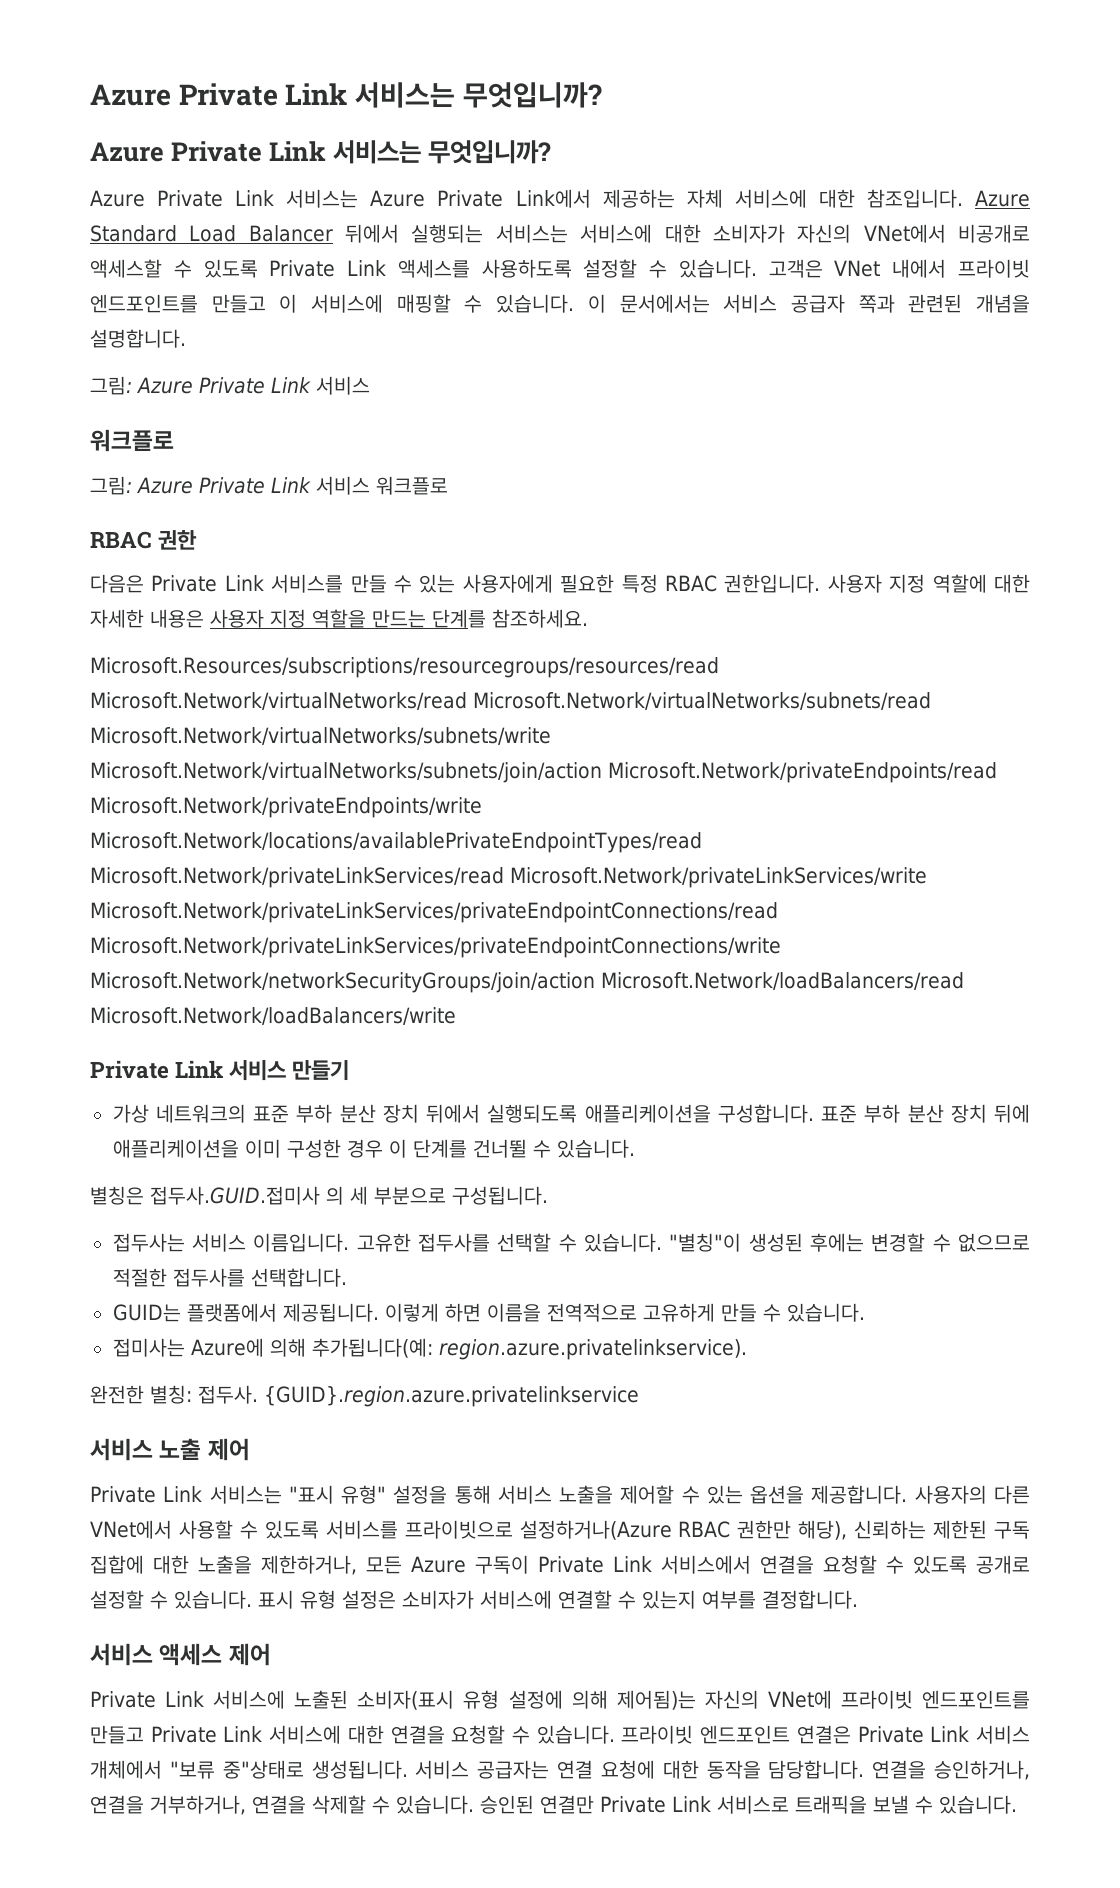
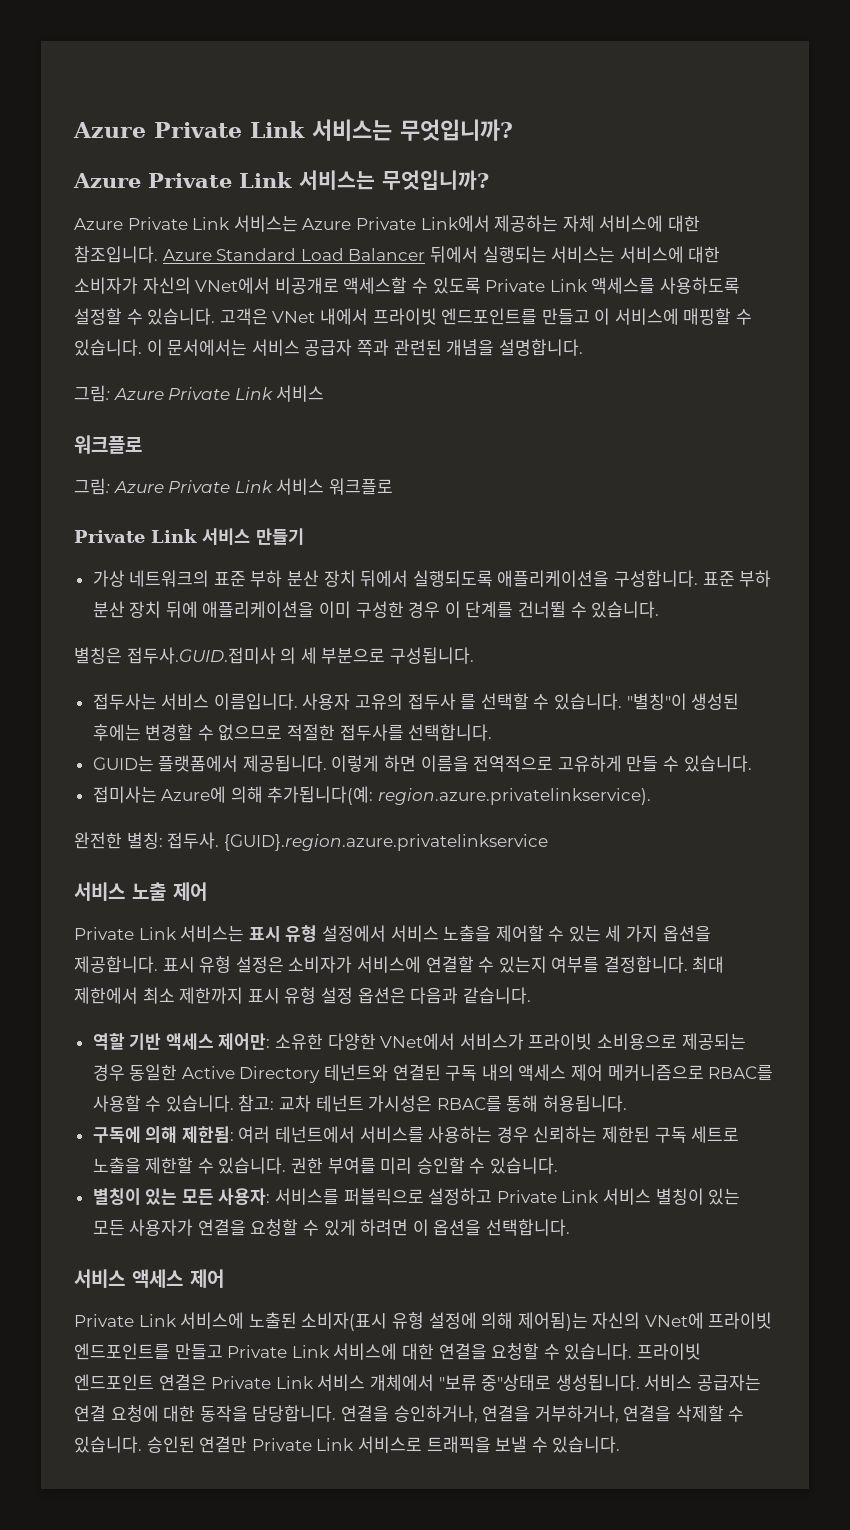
[90,530,198,550] [90,574,1030,593] [90,609,588,628] [90,657,719,678] [90,692,931,710] [90,727,551,745] [90,762,997,783] [90,797,482,818] [90,832,702,853] [90,867,927,888] [90,902,778,923] [90,937,781,958] [90,972,964,993] [90,1007,456,1025] // RBAC 권한 // 다음은 Private Link 서비스를 만들 수 있는 사용자에게 필요한 특정 RBAC 권한입니다. 사용자 지정 역할에 대한 자세한 내용은 사용자 지정 역할을 만드는 단계를 참조하세요. // Microsoft.Resources/subscriptions/resourcegroups/resources/read Microsoft.Network/virtualNetworks/read Microsoft.Network/virtualNetworks/subnets/read Microsoft.Network/virtualNetworks/subnets/write Microsoft.Network/virtualNetworks/subnets/join/action Microsoft.Network/privateEndpoints/read Microsoft.Network/privateEndpoints/write Microsoft.Network/locations/availablePrivateEndpointTypes/read Microsoft.Network/privateLinkServices/read Microsoft.Network/privateLinkServices/write Microsoft.Network/privateLinkServices/privateEndpointConnections/read Microsoft.Network/privateLinkServices/privateEndpointConnections/write Microsoft.Network/networkSecurityGroups/join/action Microsoft.Network/loadBalancers/read Microsoft.Network/loadBalancers/write -> (393, 486) none
[356,1233,490,1252] 고유한 접두사를 -> [302,693,477,710] 사용자 고유의 접두사 를
[288,1485,491,1504] "표시 유형" 설정을 통해 -> [248,925,386,942] 표시 유형 설정에서
[750,1485,1030,1504] [90,1520,1030,1540] [90,1555,1030,1575] [90,1590,252,1609] 옵션을 제공합니다. 사용자의 다른 VNet에서 사용할 수 있도록 서비스를 프라이빗으로 설정하거나(Azure RBAC 권한만 해당), 신뢰하는 제한된 구독 집합에 대한 노출을 제한하거나, 모든 Azure 구독이 Private Link 서비스에서 연결을 요청할 수 있도록 공개로 설정할 수 있습니다. -> [605,925,711,942] [74,956,158,973] 세 가지 옵션을 제공합니다.
(858, 1599) none -> [692,956,725,973] [74,987,531,1004] [92,1033,746,1050] [92,1064,774,1083] [92,1095,628,1112] [92,1126,740,1143] [92,1157,559,1174] [92,1188,741,1205] [92,1219,571,1236] 최대 제한에서 최소 제한까지 표시 유형 설정 옵션은 다음과 같습니다. // 역할 기반 액세스 제어만: 소유한 다양한 VNet에서 서비스가 프라이빗 소비용으로 제공되는 경우 동일한 Active Directory 테넌트와 연결된 구독 내의 액세스 제어 메커니즘으로 RBAC를 사용할 수 있습니다. 참고: 교차 테넌트 가시성은 RBAC를 통해 허용됩니다. // 구독에 의해 제한됨: 여러 테넌트에서 서비스를 사용하는 경우 신뢰하는 제한된 구독 세트로 노출을 제한할 수 있습니다. 권한 부여를 미리 승인할 수 있습니다. // 별칭이 있는 모든 사용자: 서비스를 퍼블릭으로 설정하고 Private Link 서비스 별칭이 있는 모든 사용자가 연결을 요청할 수 있게 하려면 이 옵션을 선택합니다.

